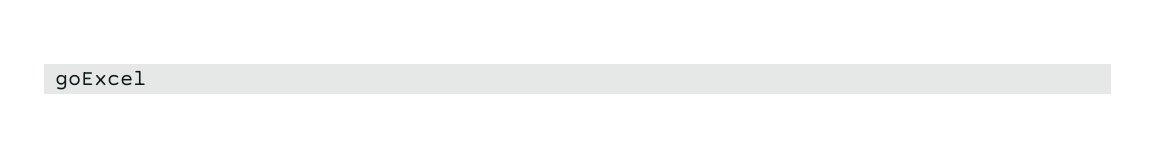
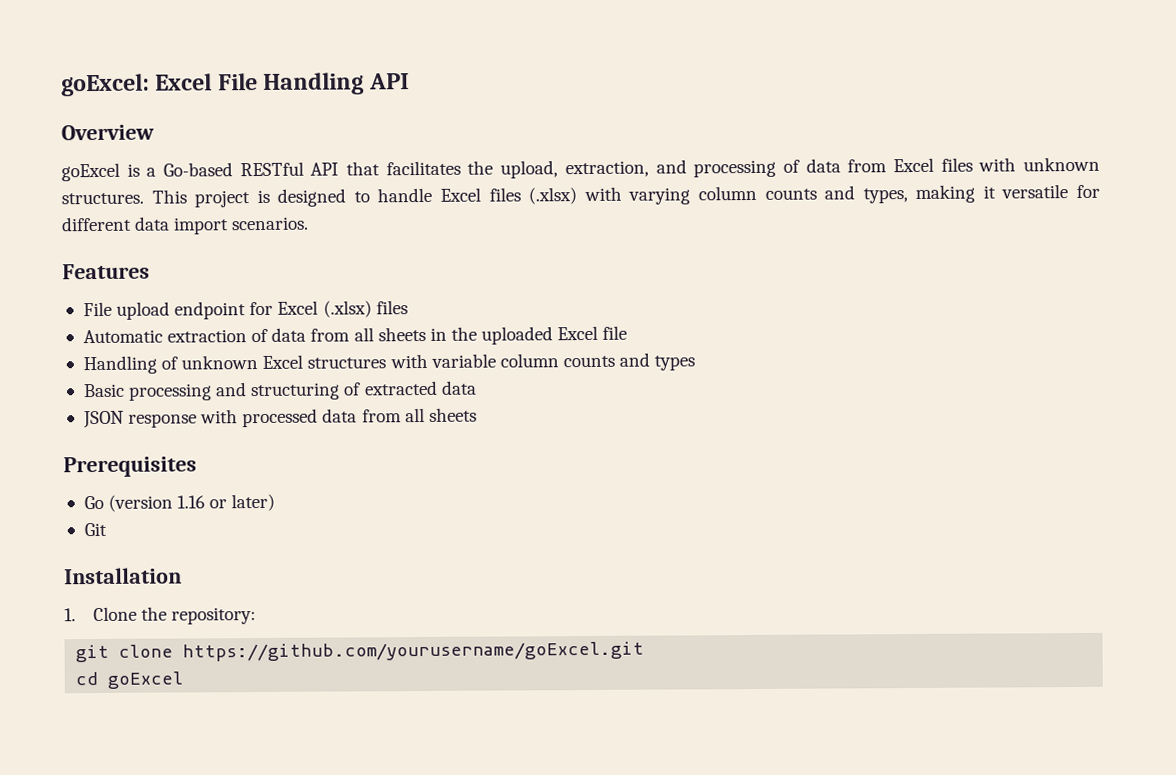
(55, 80) none -> [61,72,410,97] [61,124,155,141] [61,156,1101,182] [61,184,1100,208] [61,216,310,235] [62,263,150,280] [82,300,408,320] [82,325,628,345] [82,352,696,375] [82,380,477,401] [82,407,477,429] [63,456,197,478] [83,493,276,512] [83,522,107,537] [64,567,182,585] [64,606,257,625] [75,641,645,663] [75,671,99,686] goExcel: Excel File Handling API // Overview // goExcel is a Go-based RESTful API that facilitates the upload, extraction, and processing of data from Excel files with unknown structures. This project is designed to handle Excel files (.xlsx) with varying column counts and types, making it versatile for different data import scenarios. // Features // File upload endpoint for Excel (.xlsx) files // Automatic extraction of data from all sheets in the uploaded Excel file // Handling of unknown Excel structures with variable column counts and types // Basic processing and structuring of extracted data // JSON response with processed data from all sheets // Prerequisites // Go (version 1.16 or later) // Git // Installation // 1. Clone the repository: // git clone https://github.com/yourusername/goExcel.git // cd

